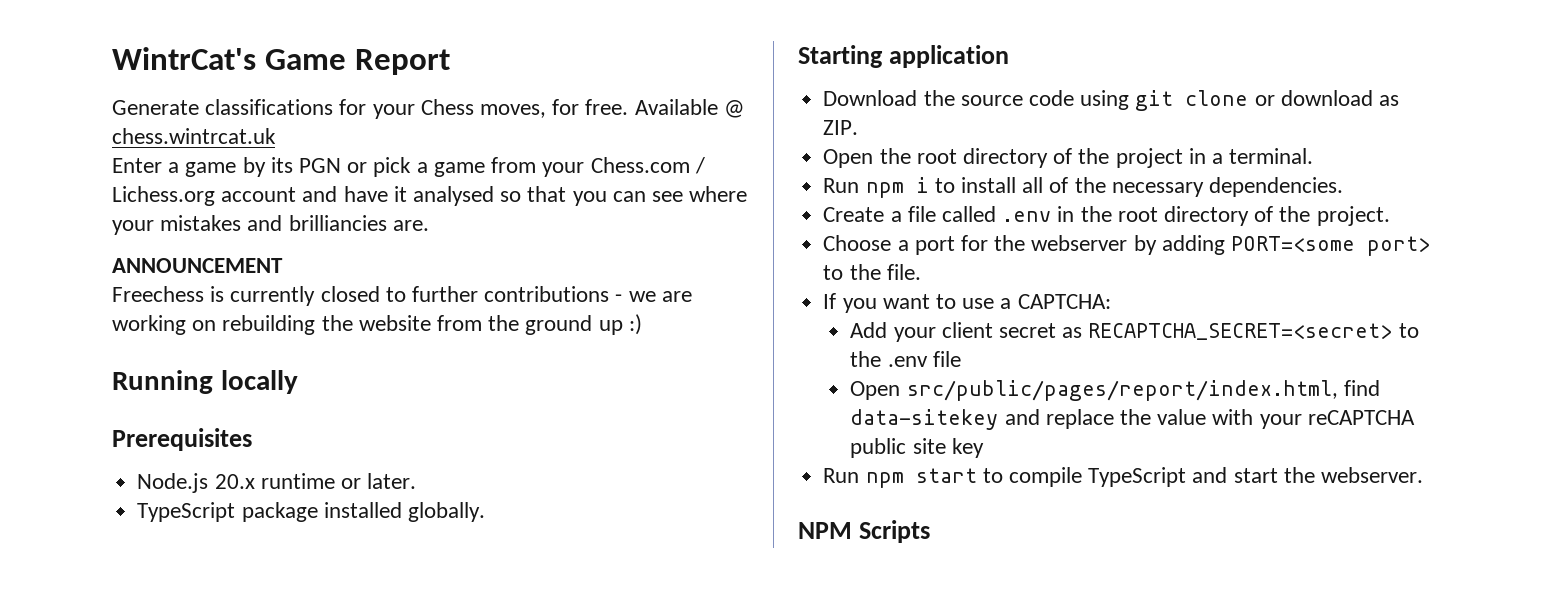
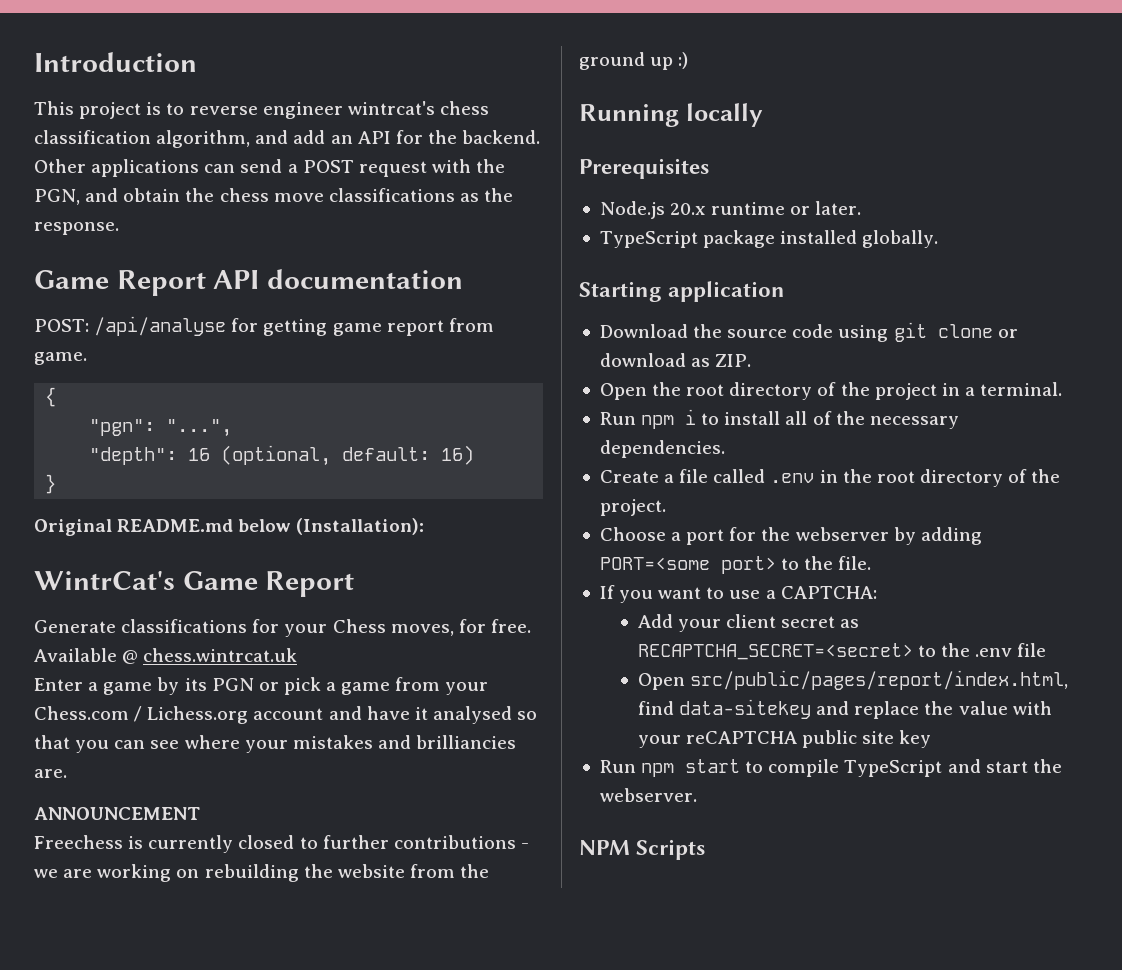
(112, 58) none -> [34,52,197,72] [34,101,489,119] [34,130,541,148] [34,159,506,177] [34,188,514,205] [34,222,119,235] [34,269,464,296] [34,316,494,336] [34,352,87,365] [45,387,57,407] [89,419,233,437] [89,445,475,466] [45,474,57,494] [34,518,425,536] Introduction // This project is to reverse engineer wintrcat's chess classification algorithm, and add an API for the backend. Other applications can send a POST request with the PGN, and obtain the chess move classifications as the response. // Game Report API documentation // POST: /api/analyse for getting game report from game. // { // "pgn": "...", // "depth": 16 (optional, default: 16) // } // Original README.md below (Installation): //

